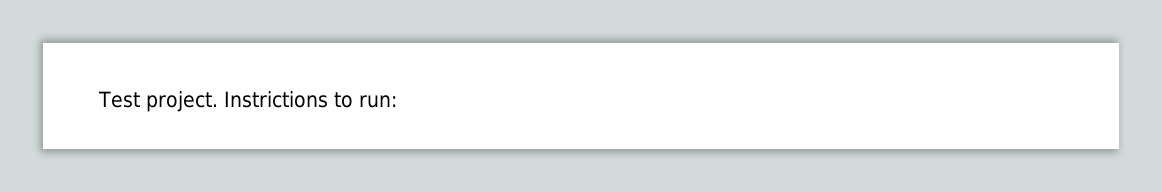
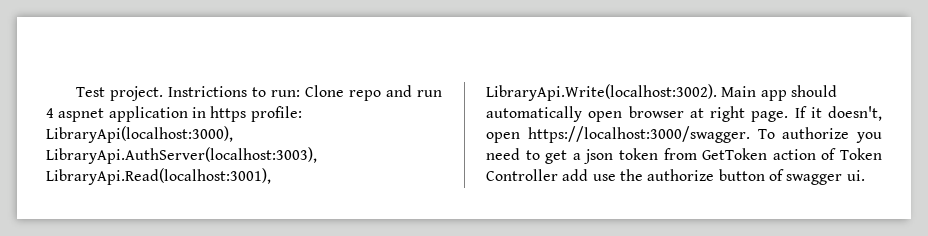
(397, 101) none -> [305,85,443,101] [46,106,302,122] [46,126,233,143] [46,147,317,164] [46,168,271,185] [486,84,837,101] [486,106,882,122] [486,126,882,143] [486,148,882,164] [486,169,865,185] Clone repo and run 4 aspnet application in https profile: LibraryApi(localhost:3000), LibraryApi.AuthServer(localhost:3003), LibraryApi.Read(localhost:3001), LibraryApi.Write(localhost:3002). Main app should automatically open browser at right page. If it doesn't, open https://localhost:3000/swagger. To authorize you need to get a json token from GetToken action of Token Controller add use the authorize button of swagger ui.

